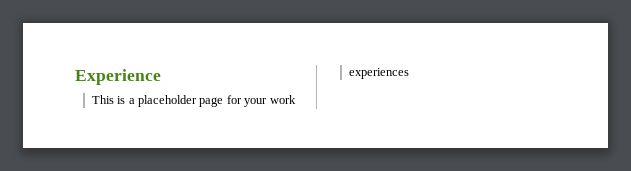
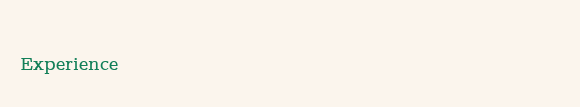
[91,95,296,107] [348,68,409,79] // This is a placeholder page for your work experiences -> (118, 66) none

